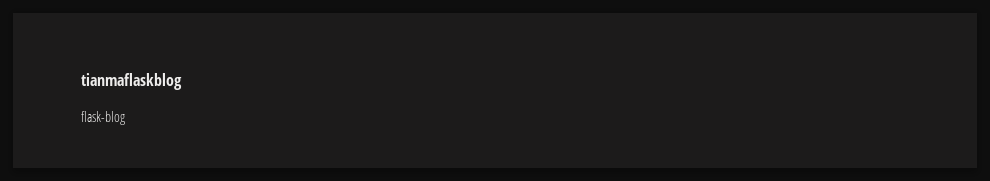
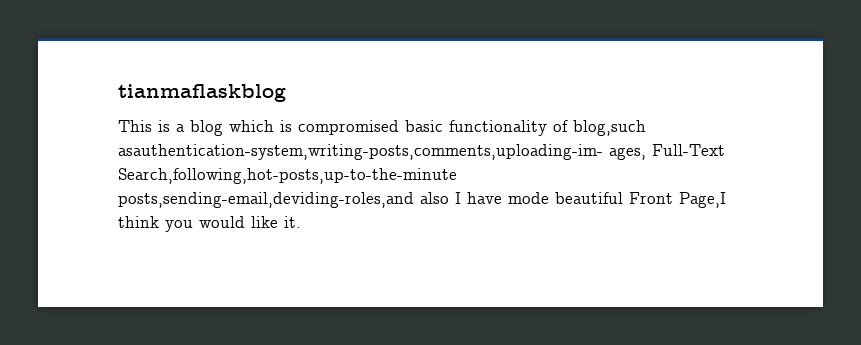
[81,111,125,125] flask-blog -> [118,120,646,136] [118,144,725,160] [118,168,457,184] [118,192,726,208] [118,216,301,232] This is a blog which is compromised basic functionality of blog,such asauthentication-system,writing-posts,comments,uploading-im- ages, Full-Text Search,following,hot-posts,up-to-the-minute posts,sending-email,deviding-roles,and also I have mode beautiful Front Page,I think you would like it.

